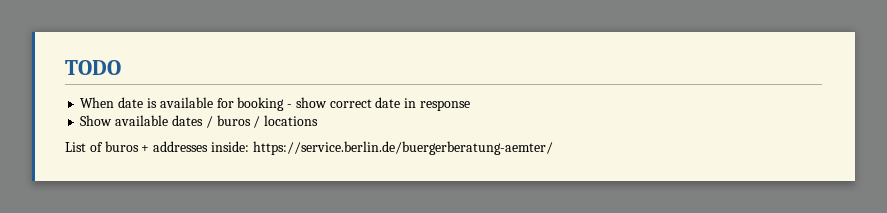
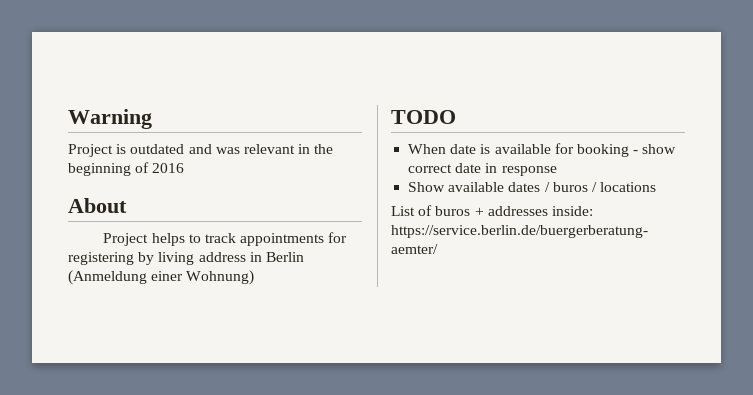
(65, 67) none -> [68,109,152,129] [68,144,334,157] [68,162,185,176] [68,198,127,213] [103,232,348,246] [68,252,304,265] [68,270,255,285] Warning // Project is outdated and was relevant in the beginning of 2016 // About // Project helps to track appointments for registering by living address in Berlin (Anmeldung einer Wohnung) //

